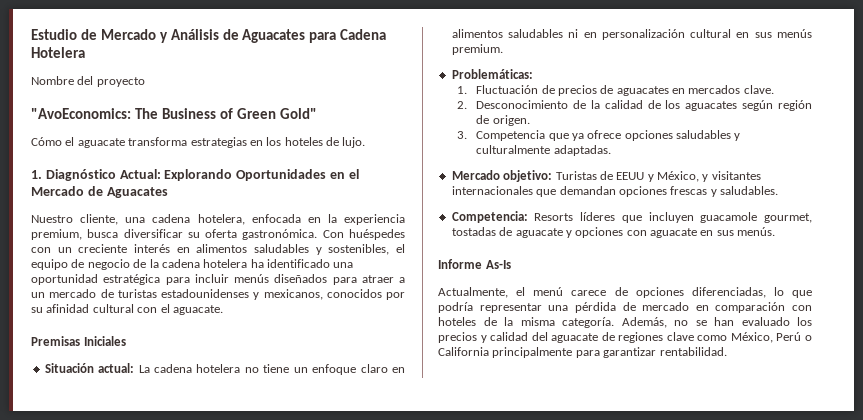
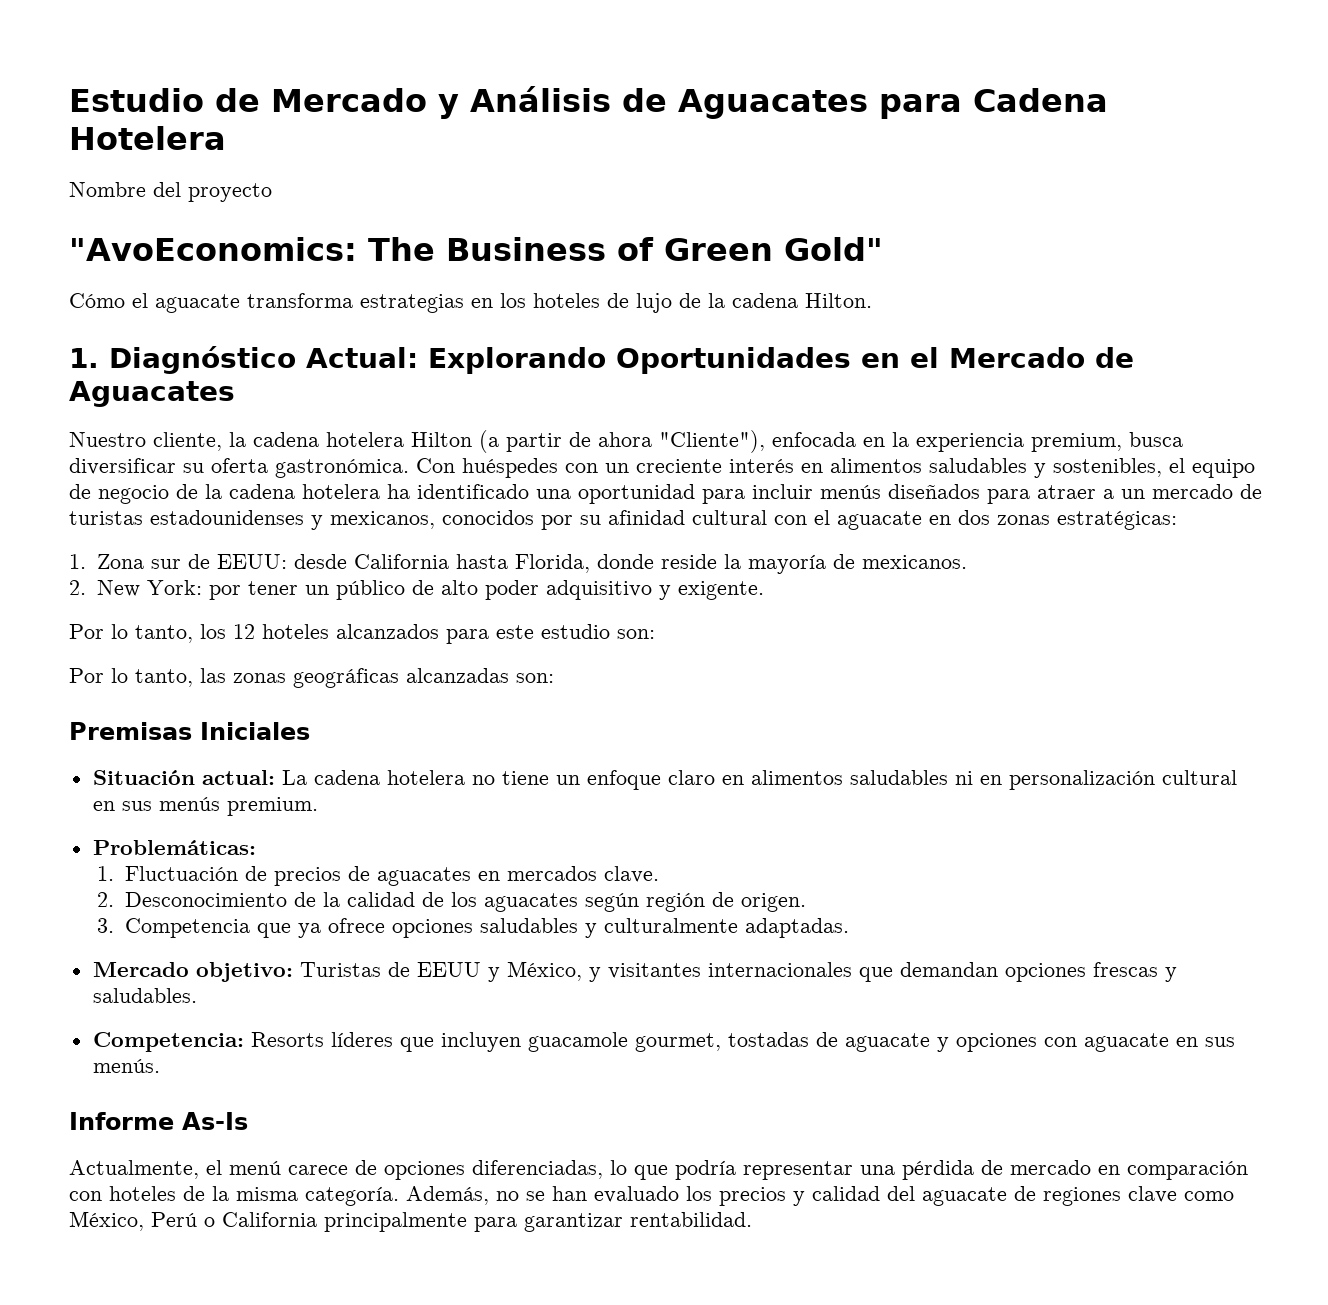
[342,137,366,148] lujo. -> [636,293,872,313] lujo de la cadena Hilton.
[125,214,245,225] una cadena hotelera, -> [229,430,765,453] la cadena hotelera Hilton (a partir de ahora "Cliente"),
[103,274,161,285] estratégica -> (695, 494) none
[172,305,223,315] aguacate. -> [837,510,1177,530] [69,554,968,574] [69,580,765,600] [69,624,655,644] [69,668,554,688] aguacate en dos zonas estratégicas: // 1. Zona sur de EEUU: desde California hasta Florida, donde reside la mayoría de mexicanos. // 2. New York: por tener un público de alto poder adquisitivo y exigente. // Por lo tanto, los 12 hoteles alcanzados para este estudio son: // Por lo tanto, las zonas geográficas alcanzadas son:

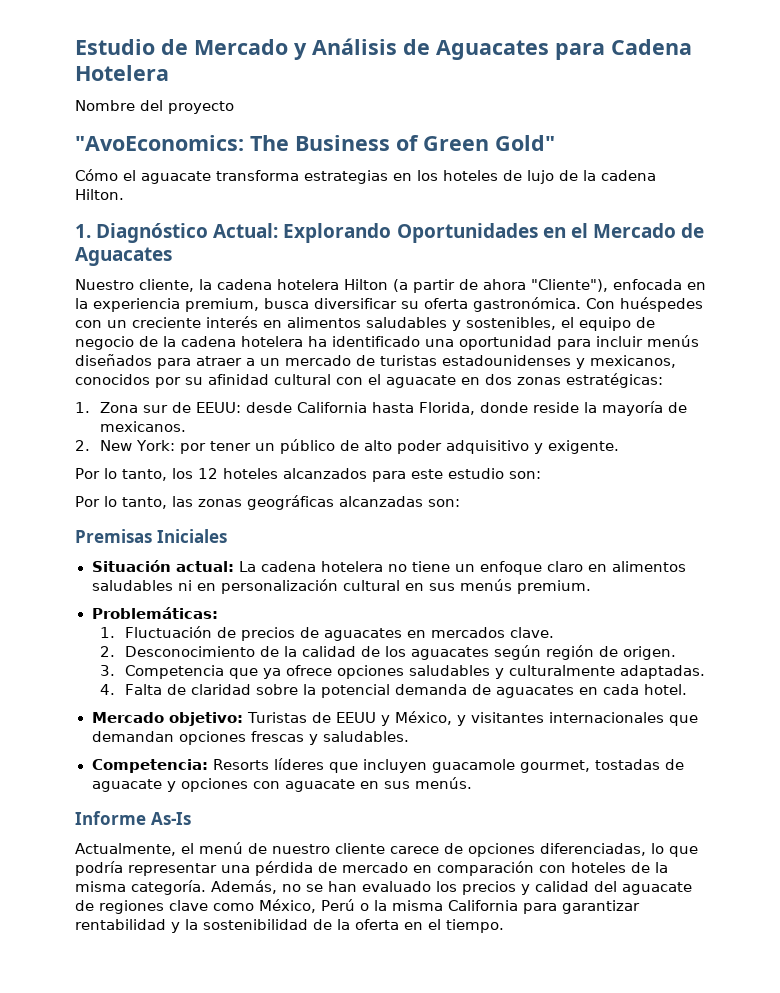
(850, 928) none -> [99,684,687,698] // 4. Falta de claridad sobre la potencial demanda de aguacates en cada hotel.
(281, 1168) none -> [248,843,385,854] de nuestro cliente
[222,1212,752,1232] California principalmente para garantizar rentabilidad. -> [374,900,640,914] [75,919,504,933] la misma California para garantizar rentabilidad y la sostenibilidad de la oferta en el tiempo.

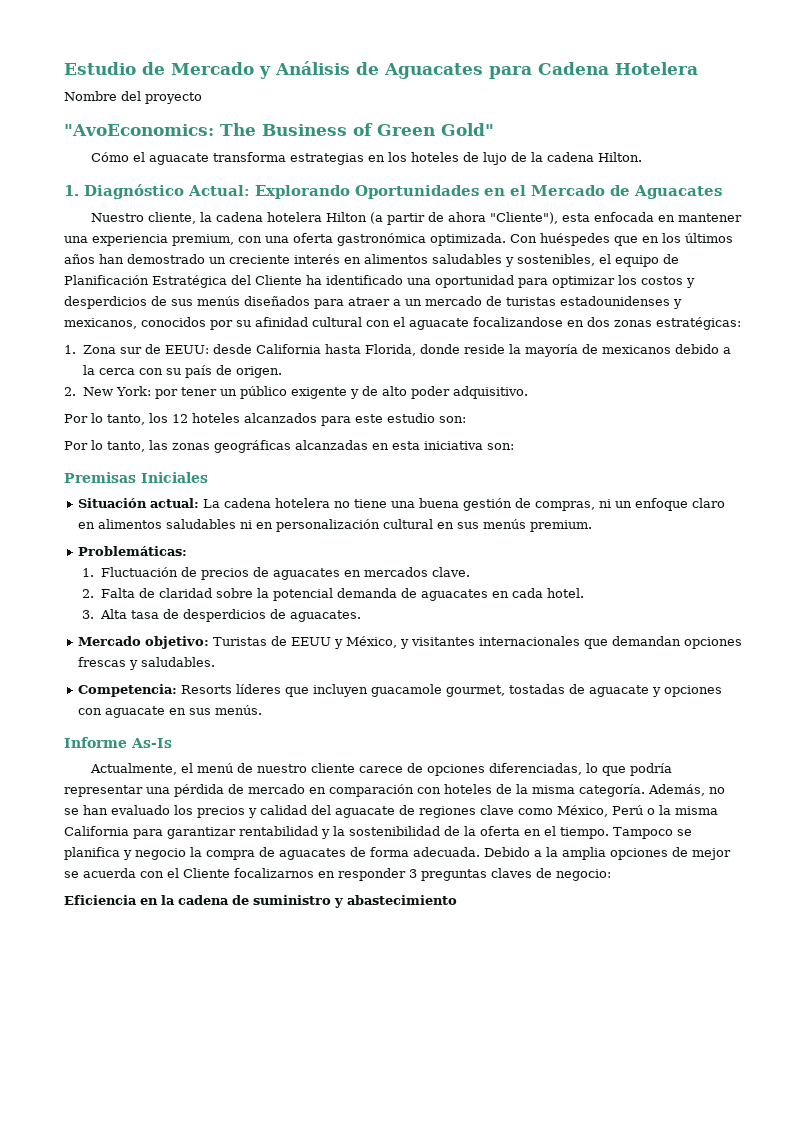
(608, 285) none -> [561,213,590,222] esta
[75,297,703,312] [75,320,102,328] la experiencia premium, busca diversificar su oferta gastronómica. Con huéspedes con -> [677,213,742,222] [64,233,733,246] [64,254,205,264] mantener una experiencia premium, con una oferta gastronómica optimizada. Con huéspedes que en los últimos años han demostrado
[75,336,303,350] negocio de la cadena hotelera -> [64,275,302,288] Planificación Estratégica del Cliente
[596,336,643,347] incluir -> [552,275,695,288] [64,296,193,309] optimizar los costos y desperdicios de sus
(456, 381) none -> [473,317,563,327] focalizandose
[99,421,186,432] mexicanos. -> [601,344,731,354] [82,365,282,378] mexicanos debido a la cerca con su país de origen.
(335, 446) none -> [291,387,360,399] exigente y
[445,440,619,454] adquisitivo y exigente. -> [453,386,529,399] adquisitivo.
(423, 501) none -> [372,441,483,450] en esta iniciativa
(450, 566) none -> [391,498,612,511] una buena gestión de compras, ni
[124,645,676,660] [99,665,705,679] [99,684,115,695] Desconocimiento de la calidad de los aguacates según región de origen. // 3. Competencia que ya ofrece opciones saludables y culturalmente adaptadas. // 4. -> (95, 593) none
(687, 689) none -> [82,609,361,622] // 3. Alta tasa de desperdicios de aguacates.
(504, 926) none -> [613,827,692,839] [64,847,731,860] [64,868,611,881] [64,895,457,908] Tampoco se planifica y negocio la compra de aguacates de forma adecuada. Debido a la amplia opciones de mejor se acuerda con el Cliente focalizarnos en responder 3 preguntas claves de negocio: // Eficiencia en la cadena de suministro y abastecimiento

